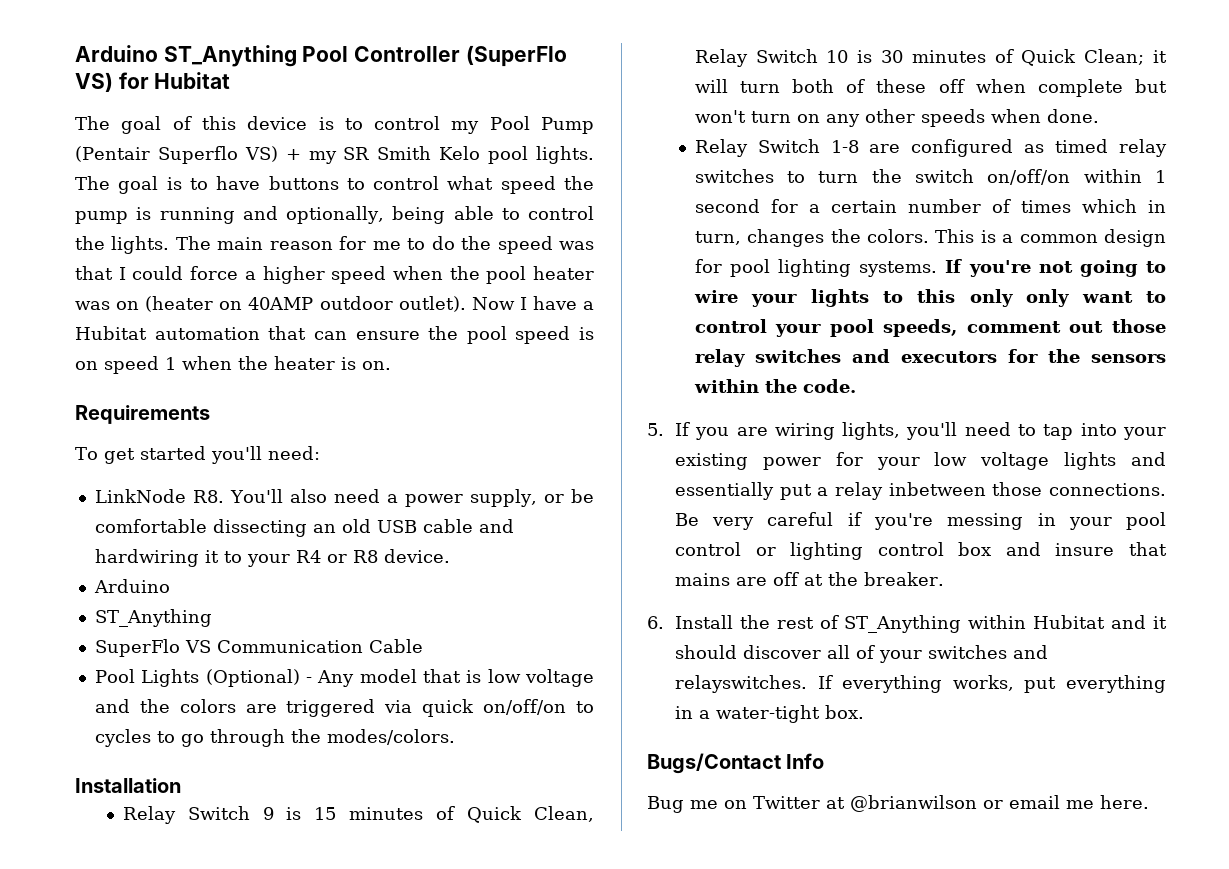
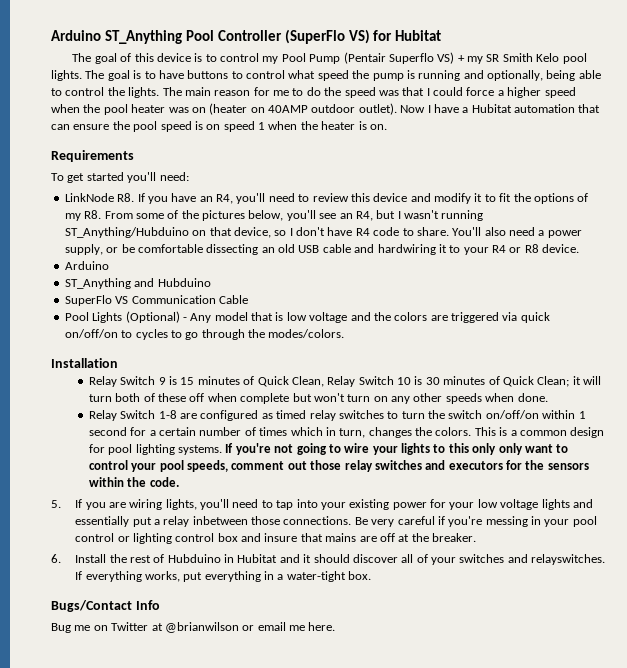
(224, 496) none -> [137,193,589,204] [64,210,484,221] [64,227,449,238] If you have an R4, you'll need to review this device and modify it to fit the options of my R8. From some of the pictures below, you'll see an R4, but I wasn't running ST_Anything/Hubduino on that device, so I don't have R4 code to share.
(212, 618) none -> [134,278,211,287] and Hubduino
[844,615,1027,633] ST_Anything within -> [167,554,235,563] Hubduino in

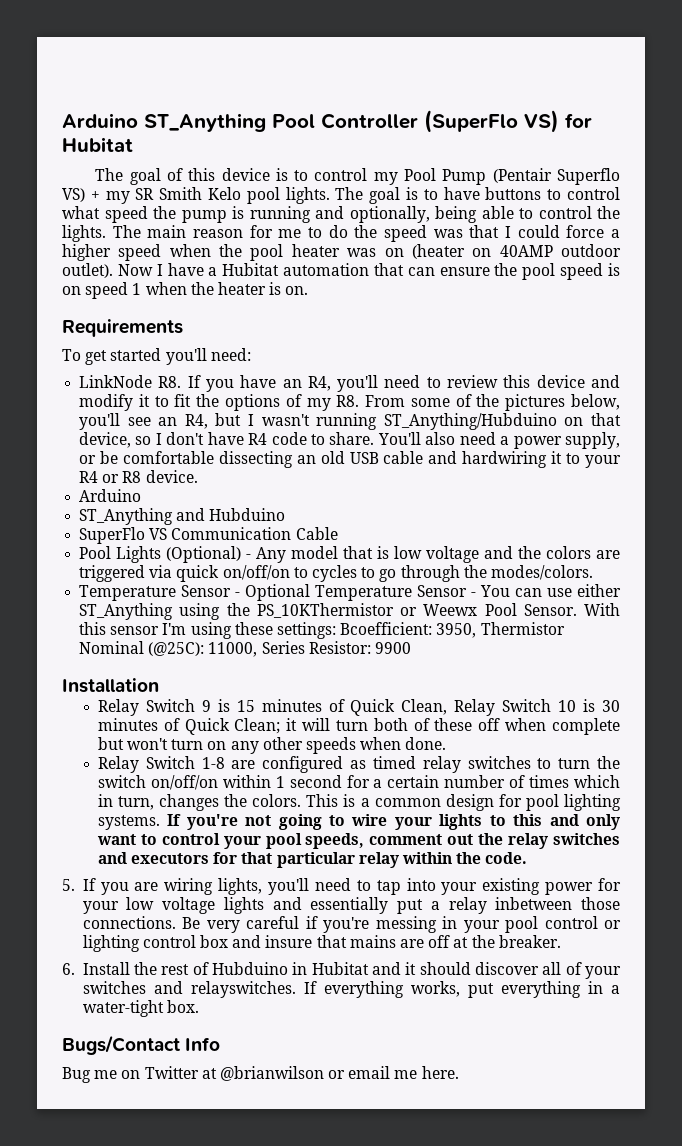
(345, 333) none -> [79,584,621,601] [79,603,620,620] [79,622,565,639] [79,641,411,657] // Temperature Sensor - Optional Temperature Sensor - You can use either ST_Anything using the PS_10KThermistor or Weewx Pool Sensor. With this sensor I'm using these settings: Bcoefficient: 3950, Thermistor Nominal (@25C): 11000, Series Resistor: 9900
[472,443,497,455] only -> [549,814,579,826] and
[310,460,342,470] those -> [478,833,504,845] the
[525,460,589,470] the sensors -> [241,852,399,868] that particular relay

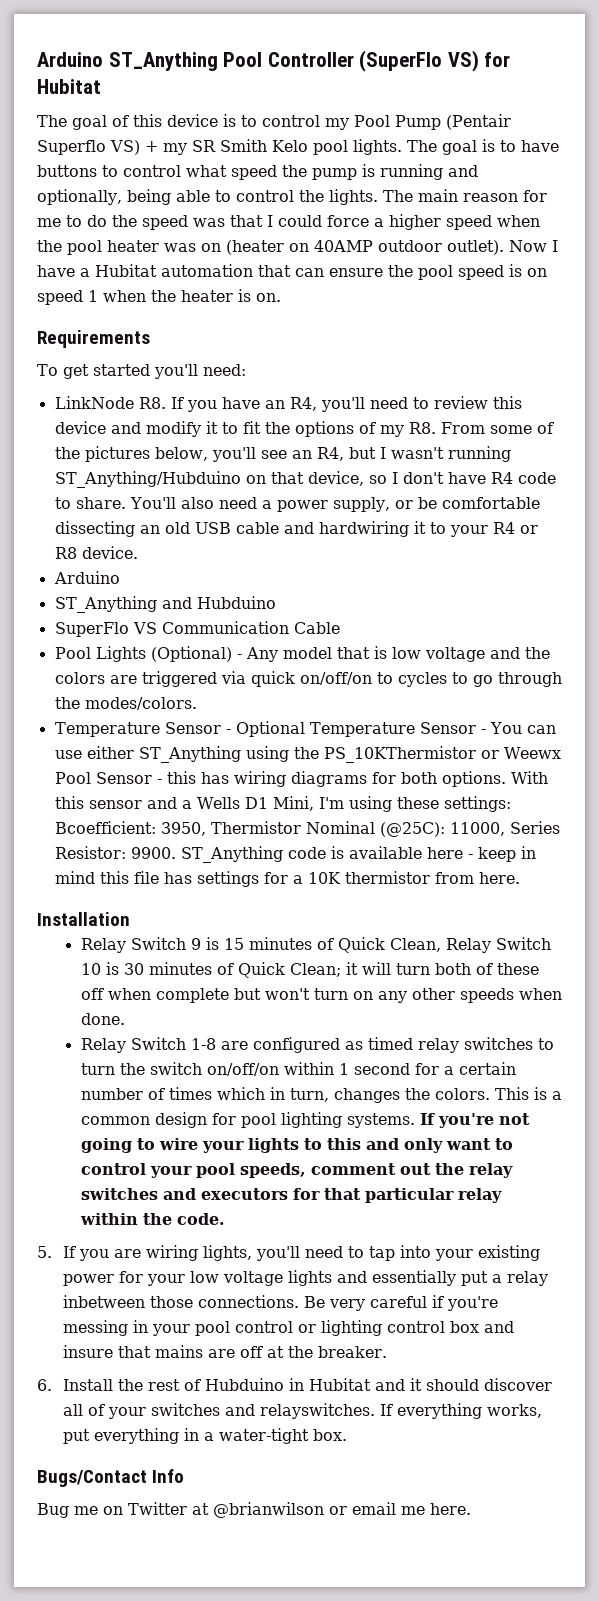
[523,603,620,616] [79,622,160,635] Sensor. With this sensor -> [95,771,548,787] [54,796,314,811] Sensor - this has wiring diagrams for both options. With this sensor and a Wells D1 Mini,
[374,642,411,654] 9900 -> [130,846,536,863] [54,871,520,887] 9900. ST_Anything code is available here - keep in mind this file has settings for a 10K thermistor from here.

